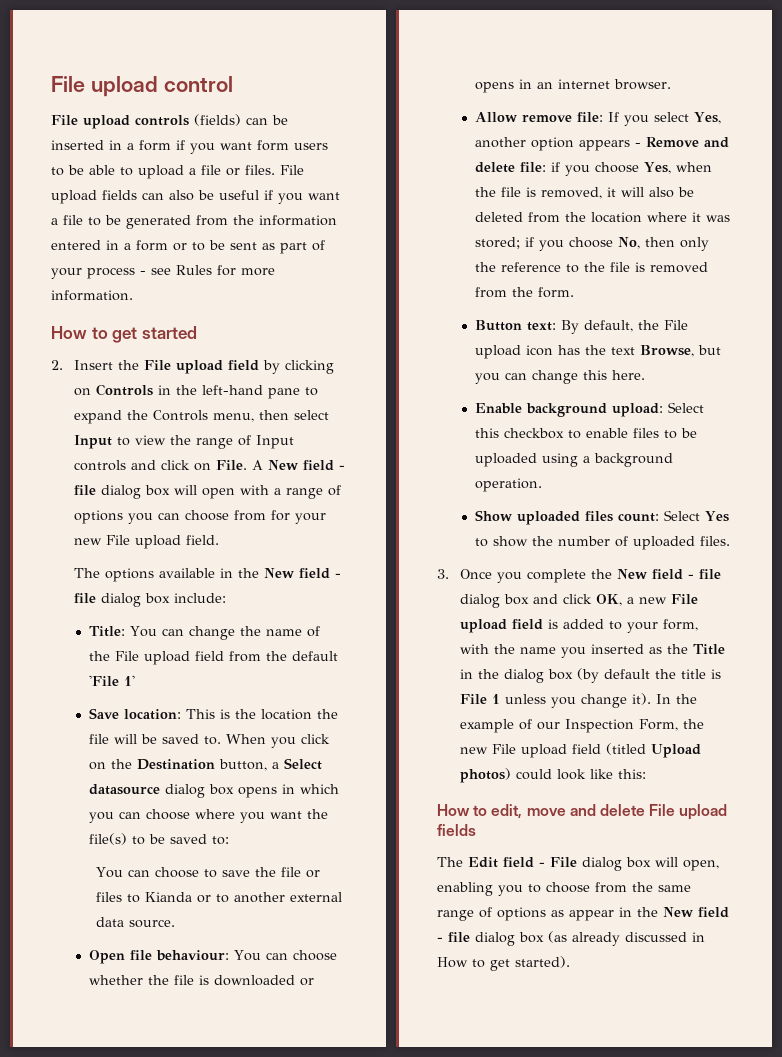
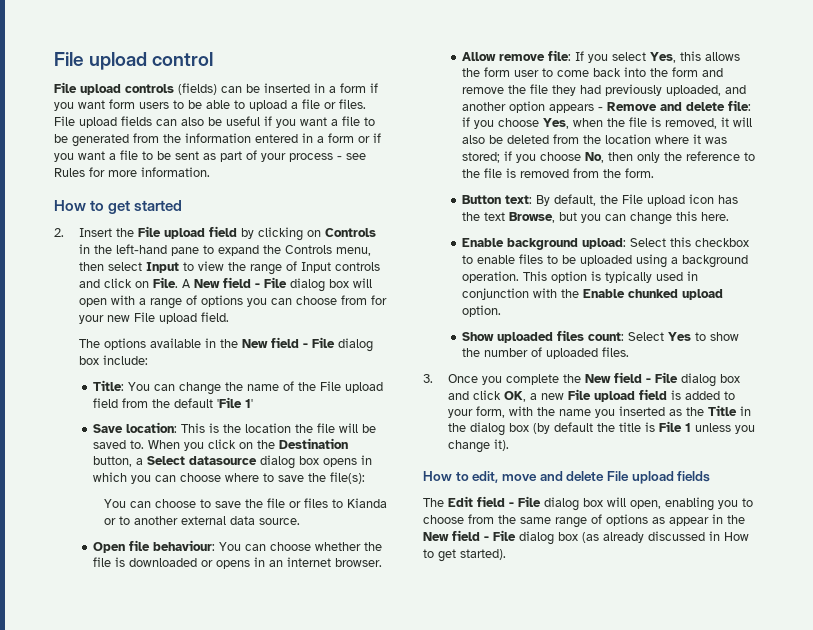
(187, 247) none -> [373,133,381,143] [54,150,138,162] if you want a file
[73,485,96,495] file -> [263,277,287,288] File
[73,593,96,603] file -> [311,337,335,348] File
[240,809,329,823] [89,833,230,845] you want the file(s) to be saved to: -> [263,472,366,484] to save the file(s):
(722, 118) none -> [680,51,741,61] [462,67,724,77] [462,84,747,96] this allows the form user to come back into the form and remove the file they had previously uploaded, and
(543, 485) none -> [523,271,699,283] [462,288,724,300] [462,305,502,317] This option is typically used in conjunction with the Enable chunked upload option.
[698,569,721,579] file -> [654,372,678,383] File
[655,694,697,704] [459,719,704,733] [459,743,701,758] [459,768,646,783] In the example of our Inspection Form, the new File upload field (titled Upload photos) could look like this: -> (509, 445) none
[448,932,470,942] file -> [493,530,516,541] File

